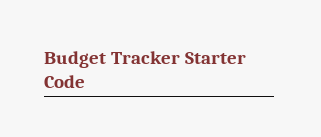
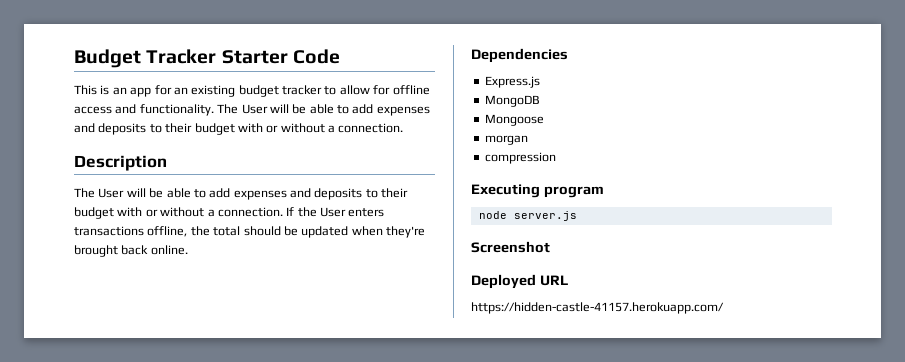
(85, 81) none -> [74,85,430,97] [74,104,430,116] [74,123,404,135] [74,155,167,171] [74,188,409,200] [74,207,385,219] [74,226,425,238] [74,245,188,257] [471,48,568,63] [484,76,540,88] [484,95,540,107] [484,114,544,126] [484,135,528,145] [484,152,556,164] [471,184,604,198] [478,211,577,221] [471,241,550,253] [471,274,568,289] [471,302,724,314] // This is an app for an existing budget tracker to allow for offline access and functionality. The User will be able to add expenses and deposits to their budget with or without a connection. // Description // The User will be able to add expenses and deposits to their budget with or without a connection. If the User enters transactions offline, the total should be updated when they're brought back online. // Dependencies // Express.js // MongoDB // Mongoose // morgan // compression // Executing program // node server.js // Screenshot // Deployed URL // https://hidden-castle-41157.herokuapp.com/

